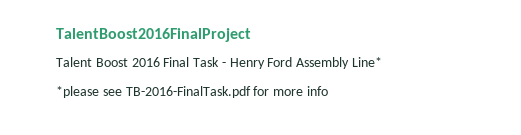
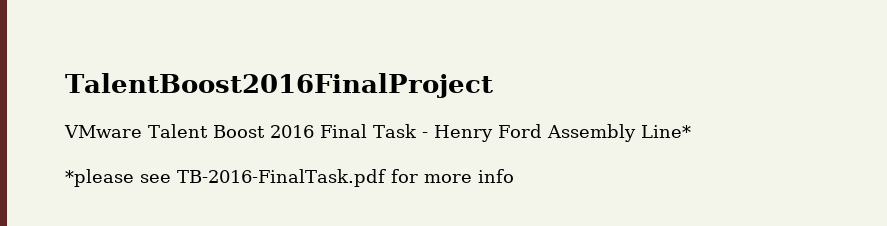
(251, 35) none -> [64,125,142,138] VMware

